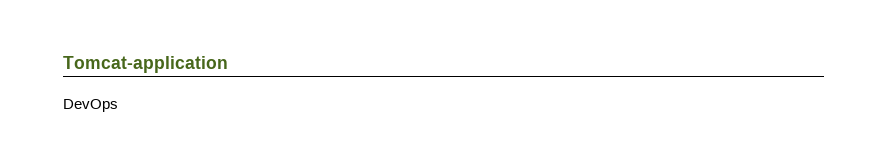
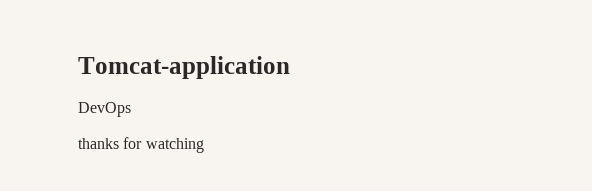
(118, 105) none -> [78,137,204,153] // thanks for watching

